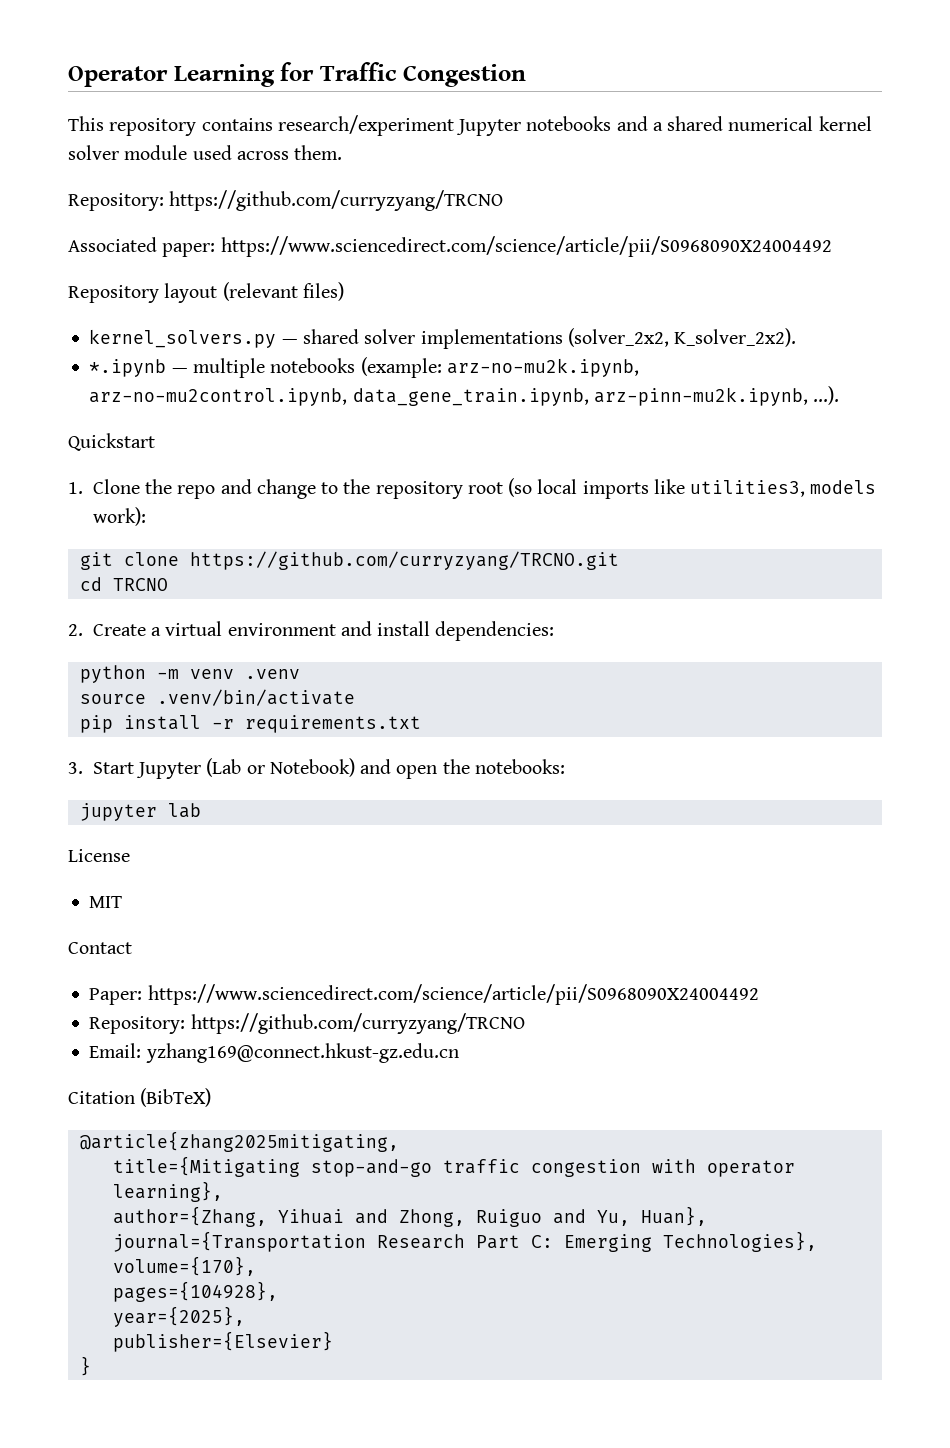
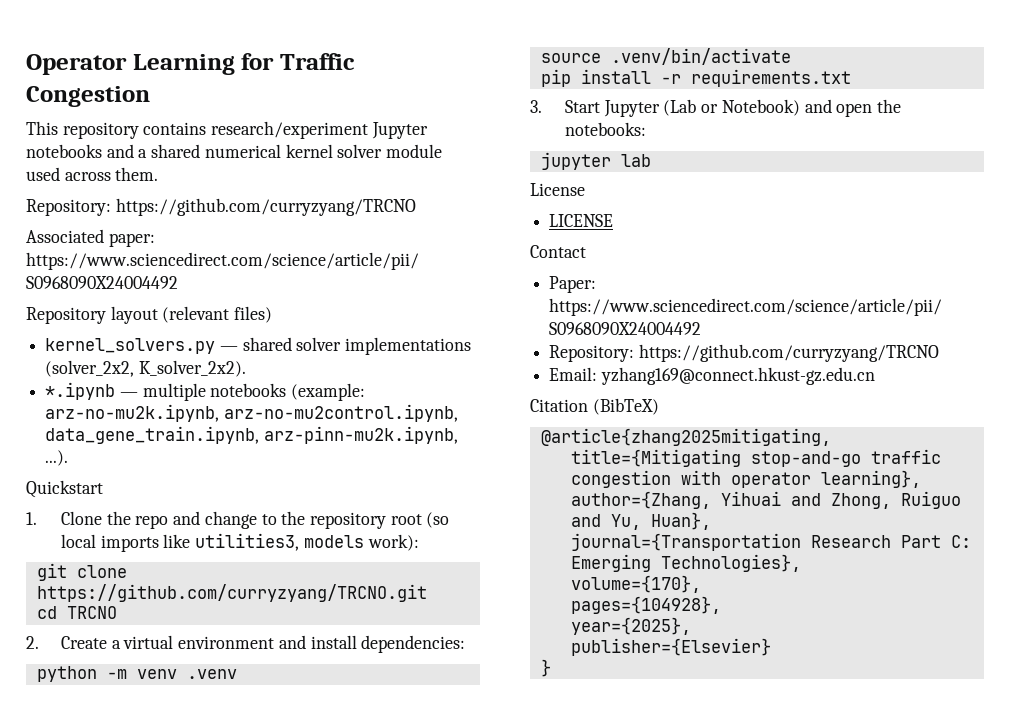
[89,896,123,908] MIT -> [549,214,614,227] LICENSE

